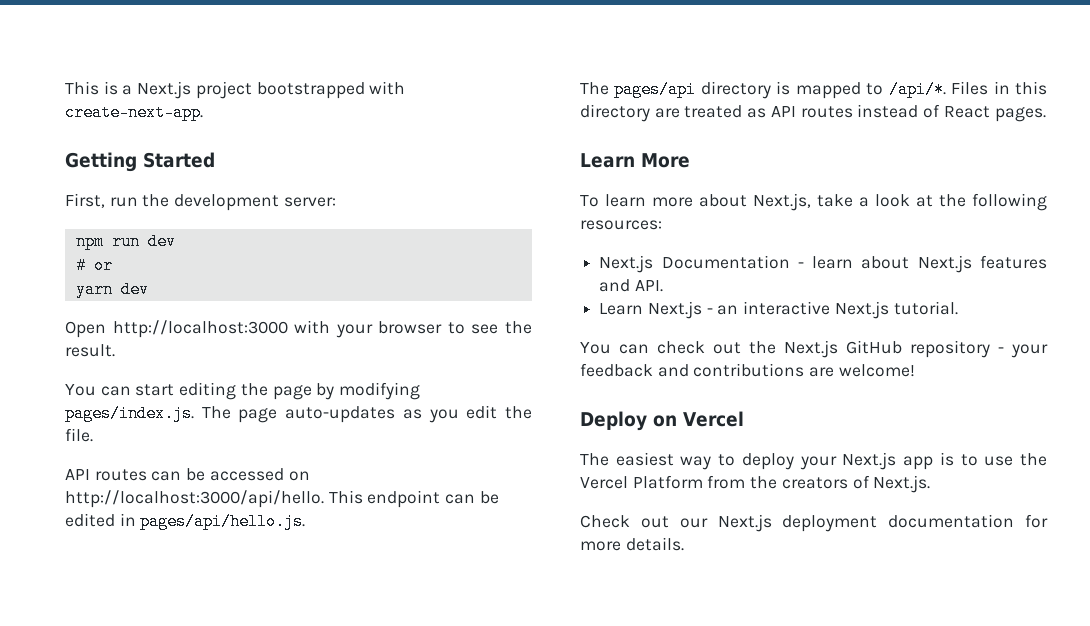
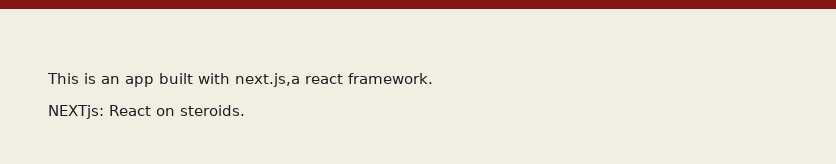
[122,81,406,99] [65,104,203,121] [65,152,215,172] [65,193,336,211] [75,233,176,250] [75,257,113,274] [75,281,149,298] [65,320,532,338] [65,344,115,357] [65,382,421,400] [65,405,532,423] [65,428,93,442] [65,468,310,481] [65,490,499,508] [65,513,306,530] [580,81,1047,99] [580,104,1046,122] [580,153,690,168] [580,193,1047,211] [580,220,662,230] [599,255,1047,273] [599,279,663,292] [599,301,958,319] [580,340,1048,358] [580,363,915,377] [580,411,744,431] [580,452,1047,470] [580,475,931,493] [580,514,1048,532] [580,537,684,551] a Next.js project bootstrapped with create-next-app. // Getting Started // First, run the development server: // npm run dev // # or // yarn dev // Open http://localhost:3000 with your browser to see the result. // You can start editing the page by modifying pages/index.js. The page auto-updates as you edit the file. // API routes can be accessed on http://localhost:3000/api/hello. This endpoint can be edited in pages/api/hello.js. // The pages/api directory is mapped to /api/*. Files in this directory are treated as API routes instead of React pages. // Learn More // To learn more about Next.js, take a look at the following resources: // Next.js Documentation - learn about Next.js features and API. // Learn Next.js - an interactive Next.js tutorial. // You can check out the Next.js GitHub repository - your feedback and contributions are welcome! // Deploy on Vercel // The easiest way to deploy your Next.js app is to use the Vercel Platform from the creators of Next.js. // Check out our Next.js deployment documentation for more details. -> [101,73,433,87] [48,105,245,119] an app built with next.js,a react framework. // NEXTjs: React on steroids.

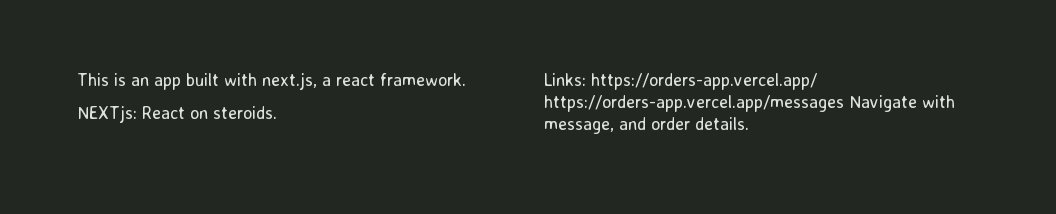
[235,73,300,87] next.js,a -> [262,72,331,90] next.js, a
(245, 110) none -> [544,73,817,90] [544,95,955,112] [544,117,749,134] // Links: https://orders-app.vercel.app/ https://orders-app.vercel.app/messages Navigate with message, and order details.

